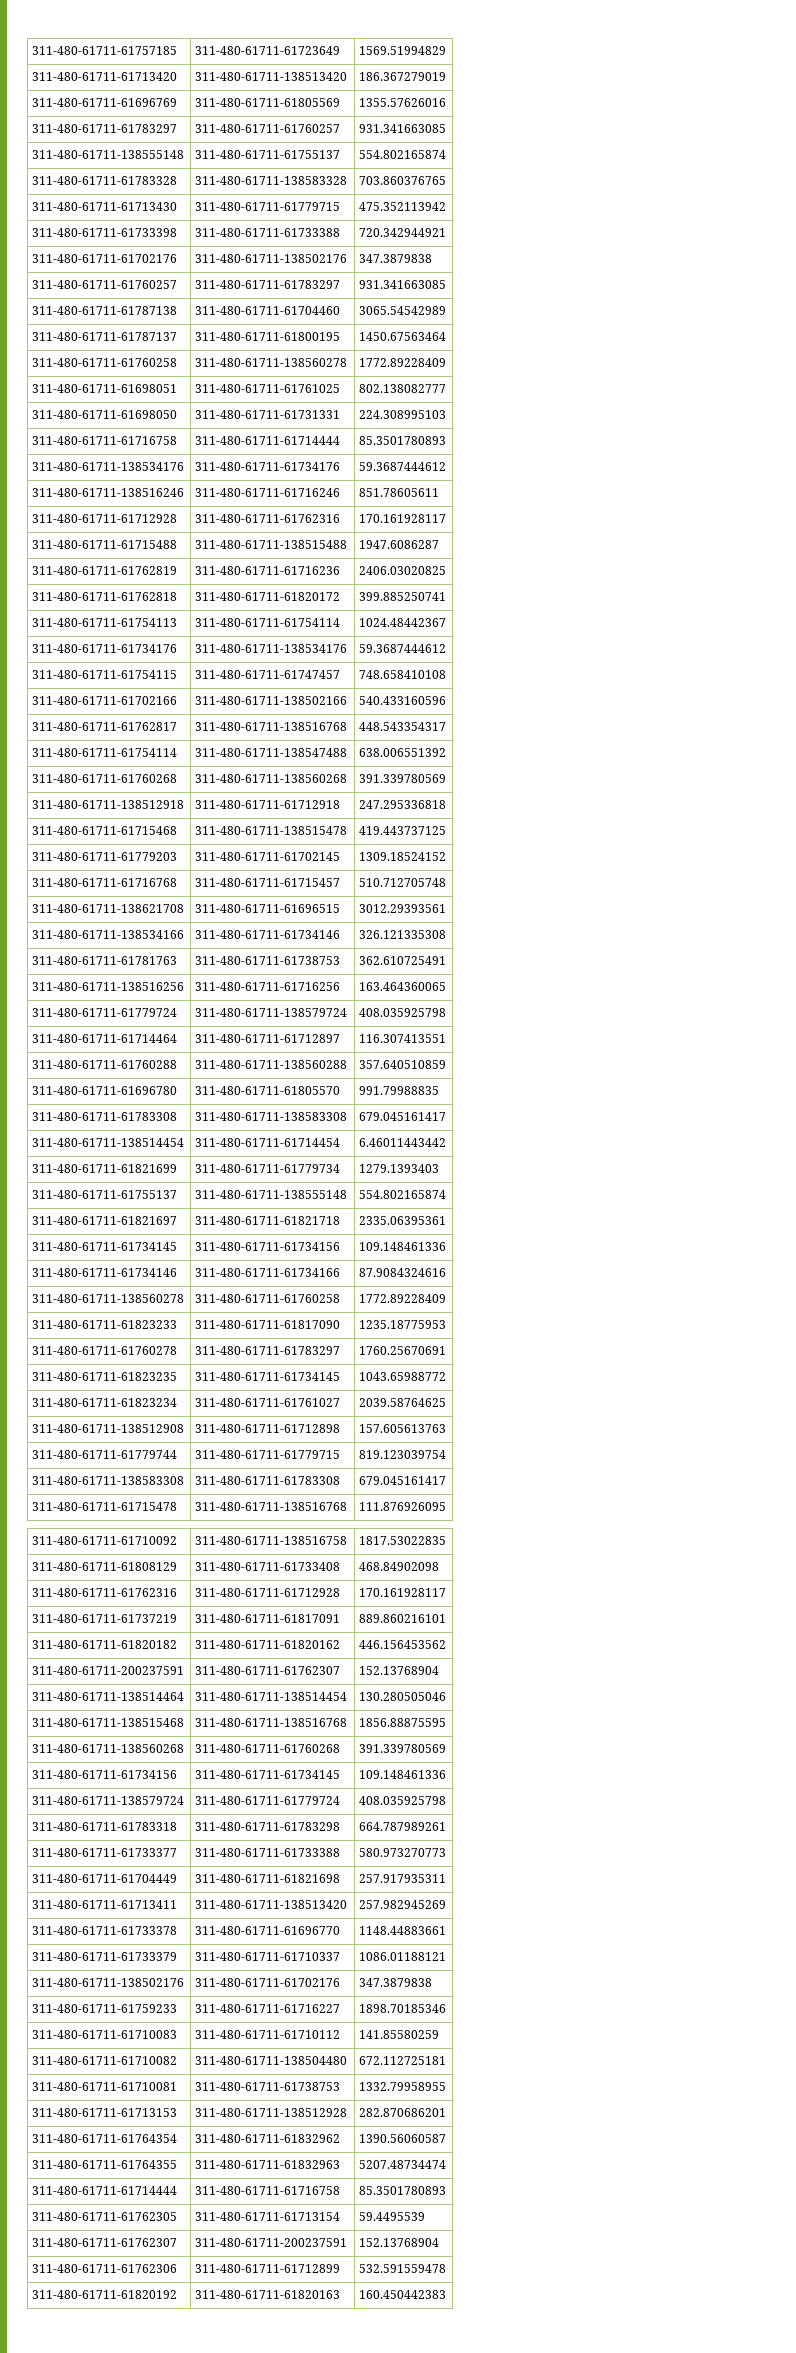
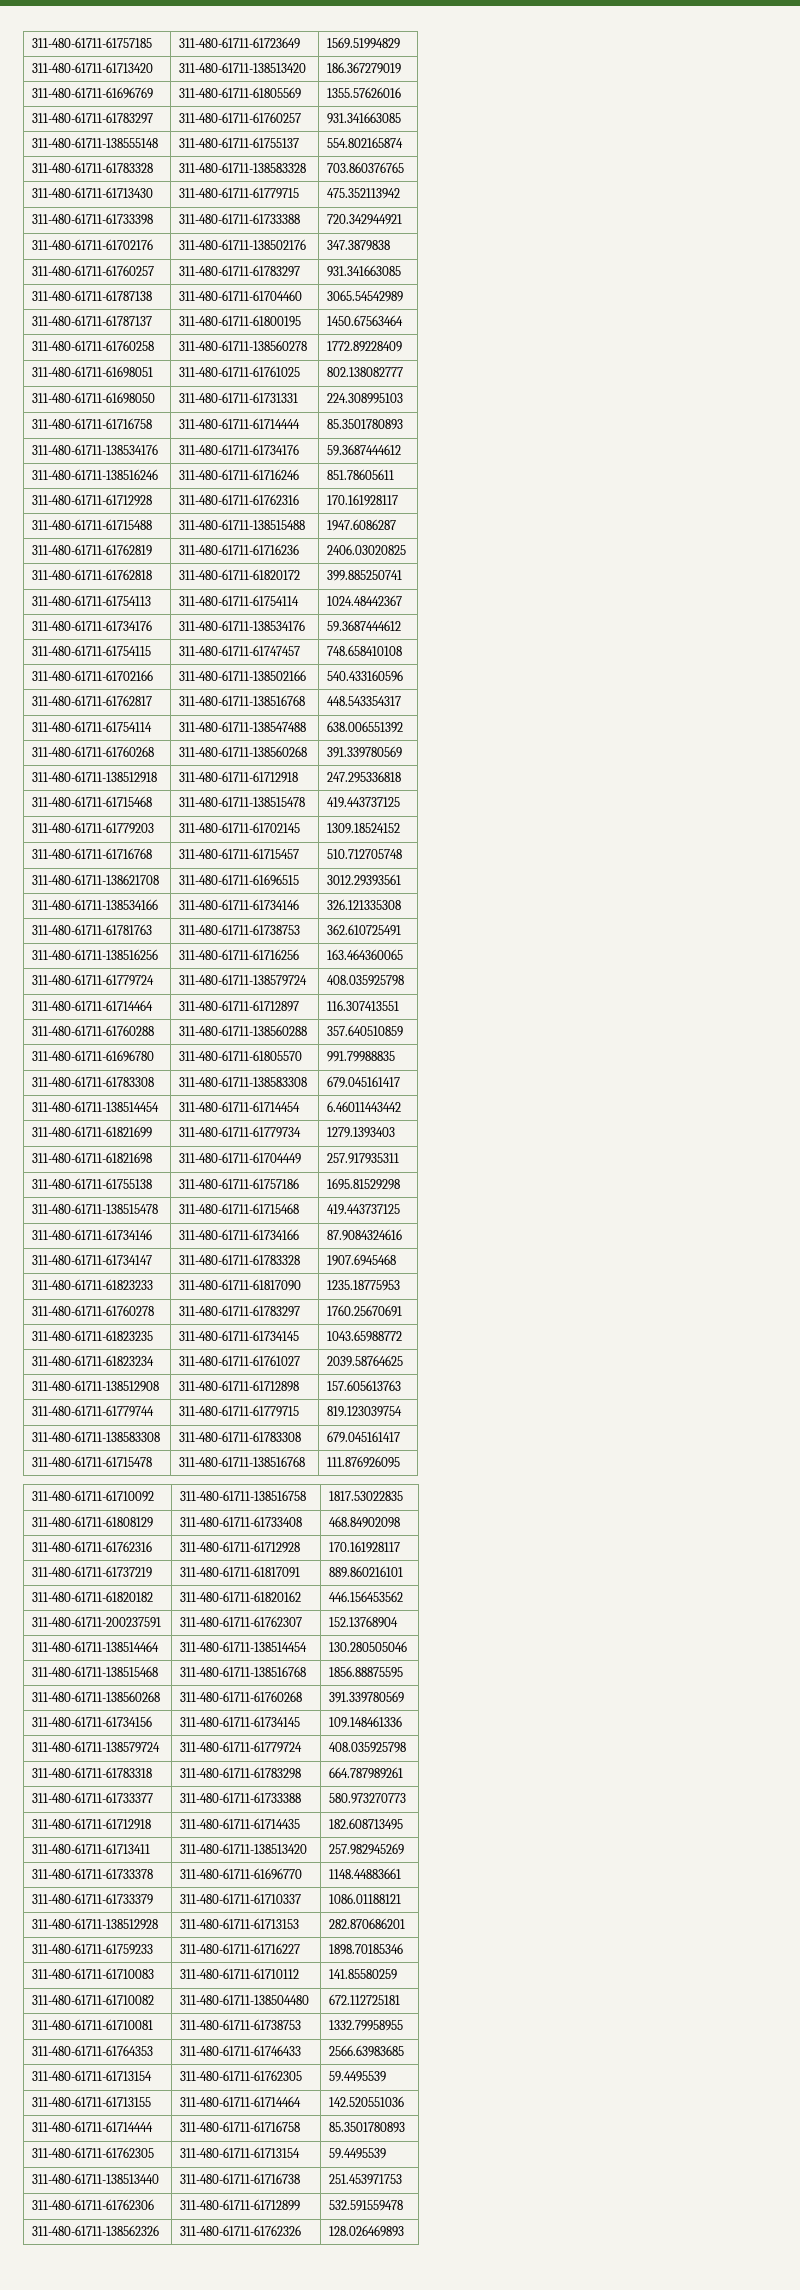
[32,1190,178,1199] [195,1190,348,1199] [359,1190,447,1199] [32,1216,178,1225] [195,1216,341,1225] [359,1216,447,1225] [32,1242,178,1251] [195,1242,341,1251] [359,1242,447,1251] 311-480-61711-61755137 | 311-480-61711-138555148 | 554.802165874 // 311-480-61711-61821697 | 311-480-61711-61821718 | 2335.06395361 // 311-480-61711-61734145 | 311-480-61711-61734156 | 109.148461336 -> [32,1152,153,1164] [179,1152,302,1164] [327,1153,400,1164] [32,1178,153,1189] [179,1178,300,1189] [327,1178,401,1190] [32,1203,159,1214] [179,1203,300,1214] [327,1204,401,1215] 311-480-61711-61821698 | 311-480-61711-61704449 | 257.917935311 // 311-480-61711-61755138 | 311-480-61711-61757186 | 1695.81529298 // 311-480-61711-138515478 | 311-480-61711-61715468 | 419.443737125
[32,1294,185,1303] [195,1294,341,1303] [359,1294,447,1303] 311-480-61711-138560278 | 311-480-61711-61760258 | 1772.89228409 -> [32,1254,153,1265] [179,1254,301,1265] [327,1254,397,1266] 311-480-61711-61734147 | 311-480-61711-61783328 | 1907.6945468
[32,1874,178,1883] [195,1874,341,1883] [359,1874,447,1883] 311-480-61711-61704449 | 311-480-61711-61821698 | 257.917935311 -> [32,1818,152,1830] [180,1818,301,1829] [329,1818,404,1830] 311-480-61711-61712918 | 311-480-61711-61714435 | 182.608713495
[32,1978,185,1987] [195,1978,341,1987] [359,1978,433,1987] 311-480-61711-138502176 | 311-480-61711-61702176 | 347.3879838 -> [32,1918,159,1930] [180,1918,300,1929] [329,1918,406,1929] 311-480-61711-138512928 | 311-480-61711-61713153 | 282.870686201
[32,2108,178,2117] [195,2108,348,2117] [359,2108,447,2117] [32,2134,178,2143] [195,2134,341,2143] [359,2134,447,2143] [32,2160,178,2169] [195,2160,341,2169] [359,2160,447,2169] 311-480-61711-61713153 | 311-480-61711-138512928 | 282.870686201 // 311-480-61711-61764354 | 311-480-61711-61832962 | 1390.56060587 // 311-480-61711-61764355 | 311-480-61711-61832963 | 5207.48734474 -> [32,2045,154,2056] [180,2045,302,2056] [329,2045,405,2057] [32,2070,153,2081] [180,2070,303,2081] [329,2071,387,2082] [32,2096,152,2107] [180,2096,302,2107] [329,2096,405,2107] 311-480-61711-61764353 | 311-480-61711-61746433 | 2566.63983685 // 311-480-61711-61713154 | 311-480-61711-61762305 | 59.4495539 // 311-480-61711-61713155 | 311-480-61711-61714464 | 142.520551036
[32,2238,178,2247] [195,2238,348,2247] [359,2238,440,2247] 311-480-61711-61762307 | 311-480-61711-200237591 | 152.13768904 -> [32,2173,160,2184] [180,2173,301,2184] [329,2174,403,2185] 311-480-61711-138513440 | 311-480-61711-61716738 | 251.453971753
[32,2290,178,2299] [195,2290,341,2299] [359,2290,447,2299] 311-480-61711-61820192 | 311-480-61711-61820163 | 160.450442383 -> [32,2225,160,2236] [180,2225,302,2236] [329,2225,405,2237] 311-480-61711-138562326 | 311-480-61711-61762326 | 128.026469893

